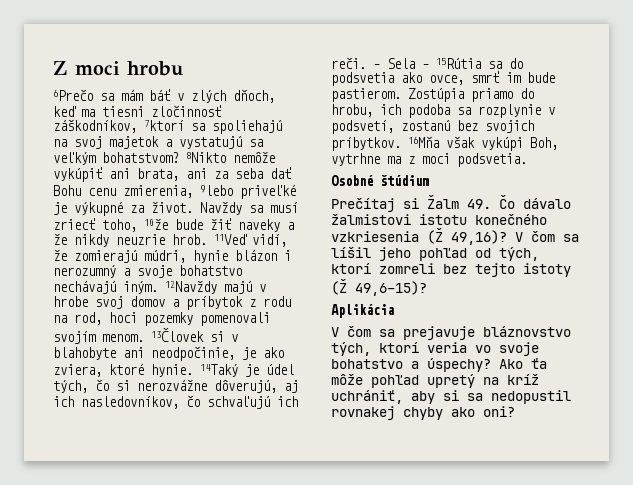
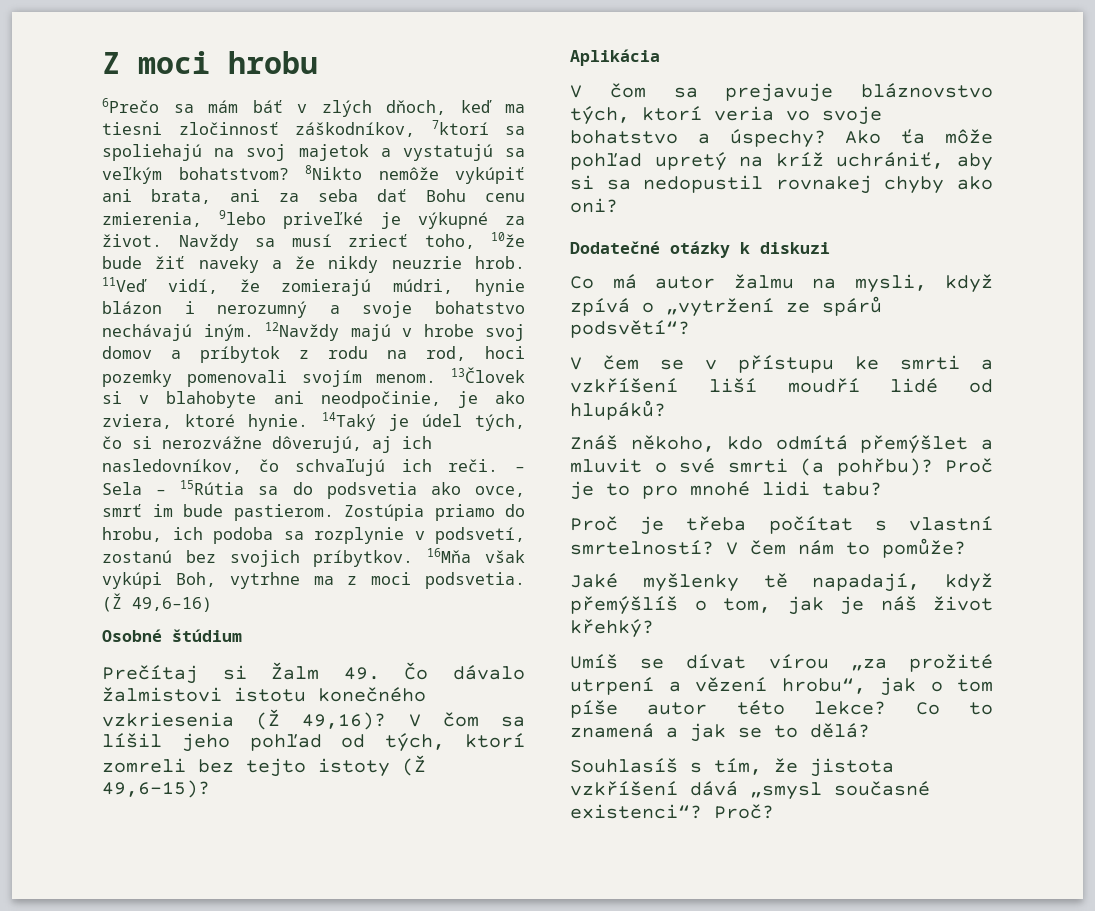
(527, 160) none -> [102,593,212,612] (Ž 49,6–16)
(515, 411) none -> [570,241,830,258] [570,274,993,293] [570,296,882,317] [570,320,690,338] [570,355,993,373] [570,378,993,393] [570,400,666,420] [570,435,993,454] [570,458,993,476] [570,481,882,500] [570,516,993,535] [570,538,966,558] [570,573,993,592] [570,596,993,615] [570,619,654,638] [570,654,993,672] [570,677,993,696] [570,700,993,718] [570,723,870,742] [570,758,894,777] [570,781,930,800] [570,804,774,819] // Dodatečné otázky k diskuzi // Co má autor žalmu na mysli, když zpívá o „vytržení ze spárů podsvětí“? // V čem se v přístupu ke smrti a vzkříšení liší moudří lidé od hlupáků? // Znáš někoho, kdo odmítá přemýšlet a mluvit o své smrti (a pohřbu)? Proč je to pro mnohé lidi tabu? // Proč je třeba počítat s vlastní smrtelností? V čem nám to pomůže? // Jaké myšlenky tě napadají, když přemýšlíš o tom, jak je náš život křehký? // Umíš se dívat vírou „za prožité utrpení a vězení hrobu“, jak o tom píše autor této lekce? Co to znamená a jak se to dělá? // Souhlasíš s tím, že jistota vzkříšení dává „smysl současné existenci“? Proč?

